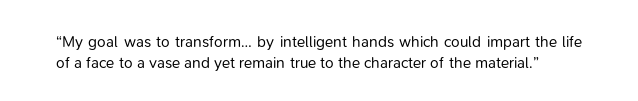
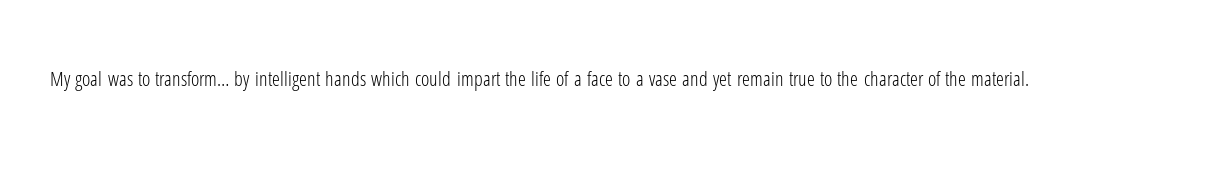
[56,35,83,51] “My -> [50,72,71,91] My
[474,57,539,69] material.” -> [971,71,1030,86] material.

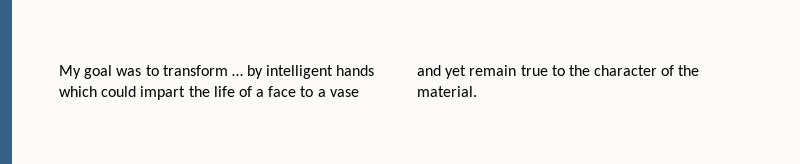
[155,71,230,86] transform… -> [162,65,243,76] transform …

